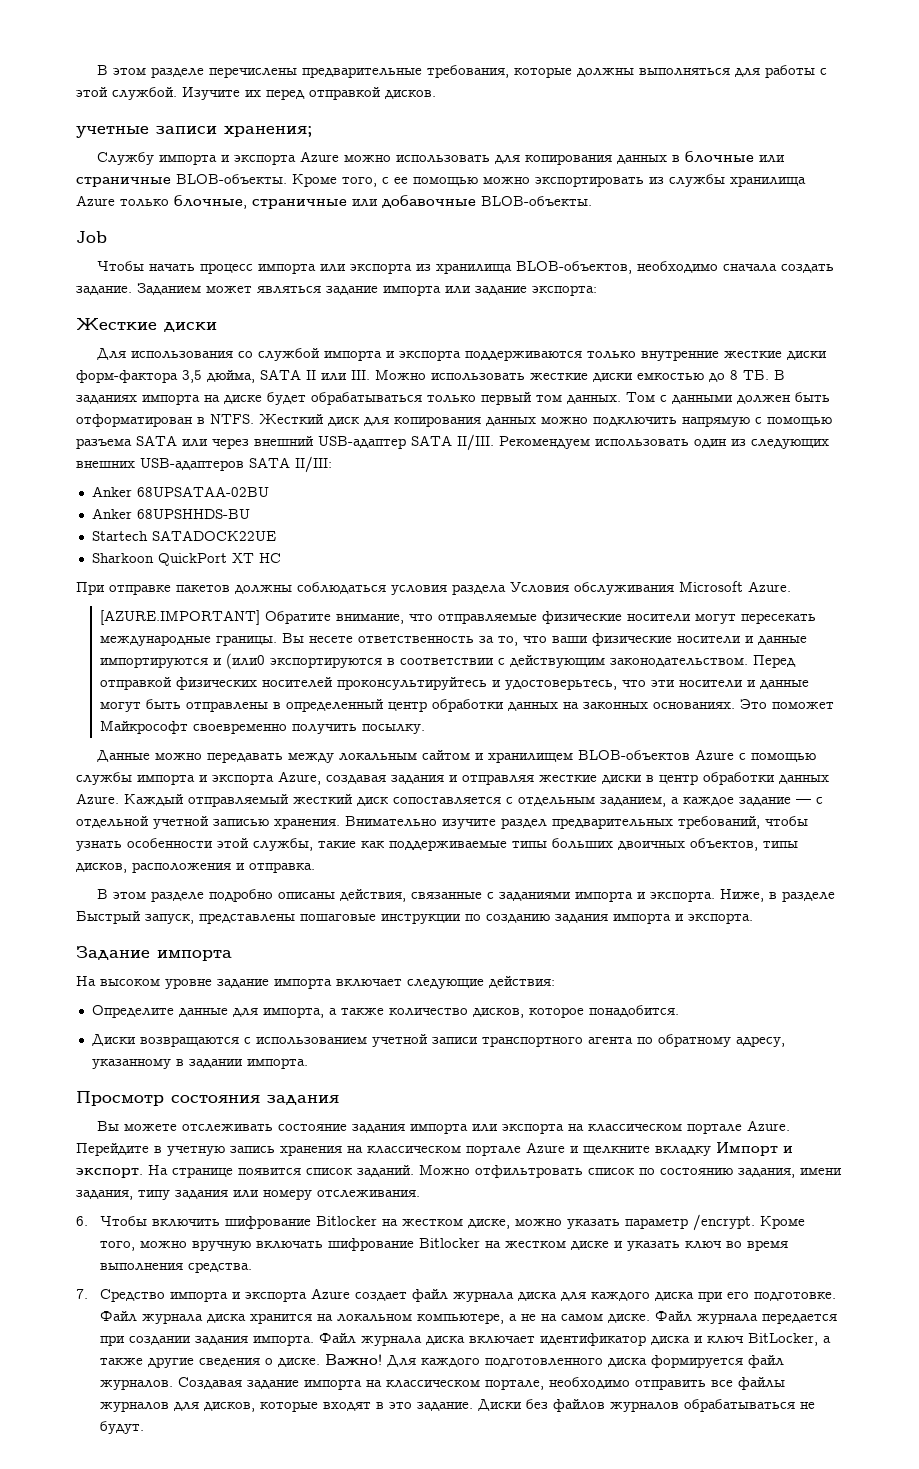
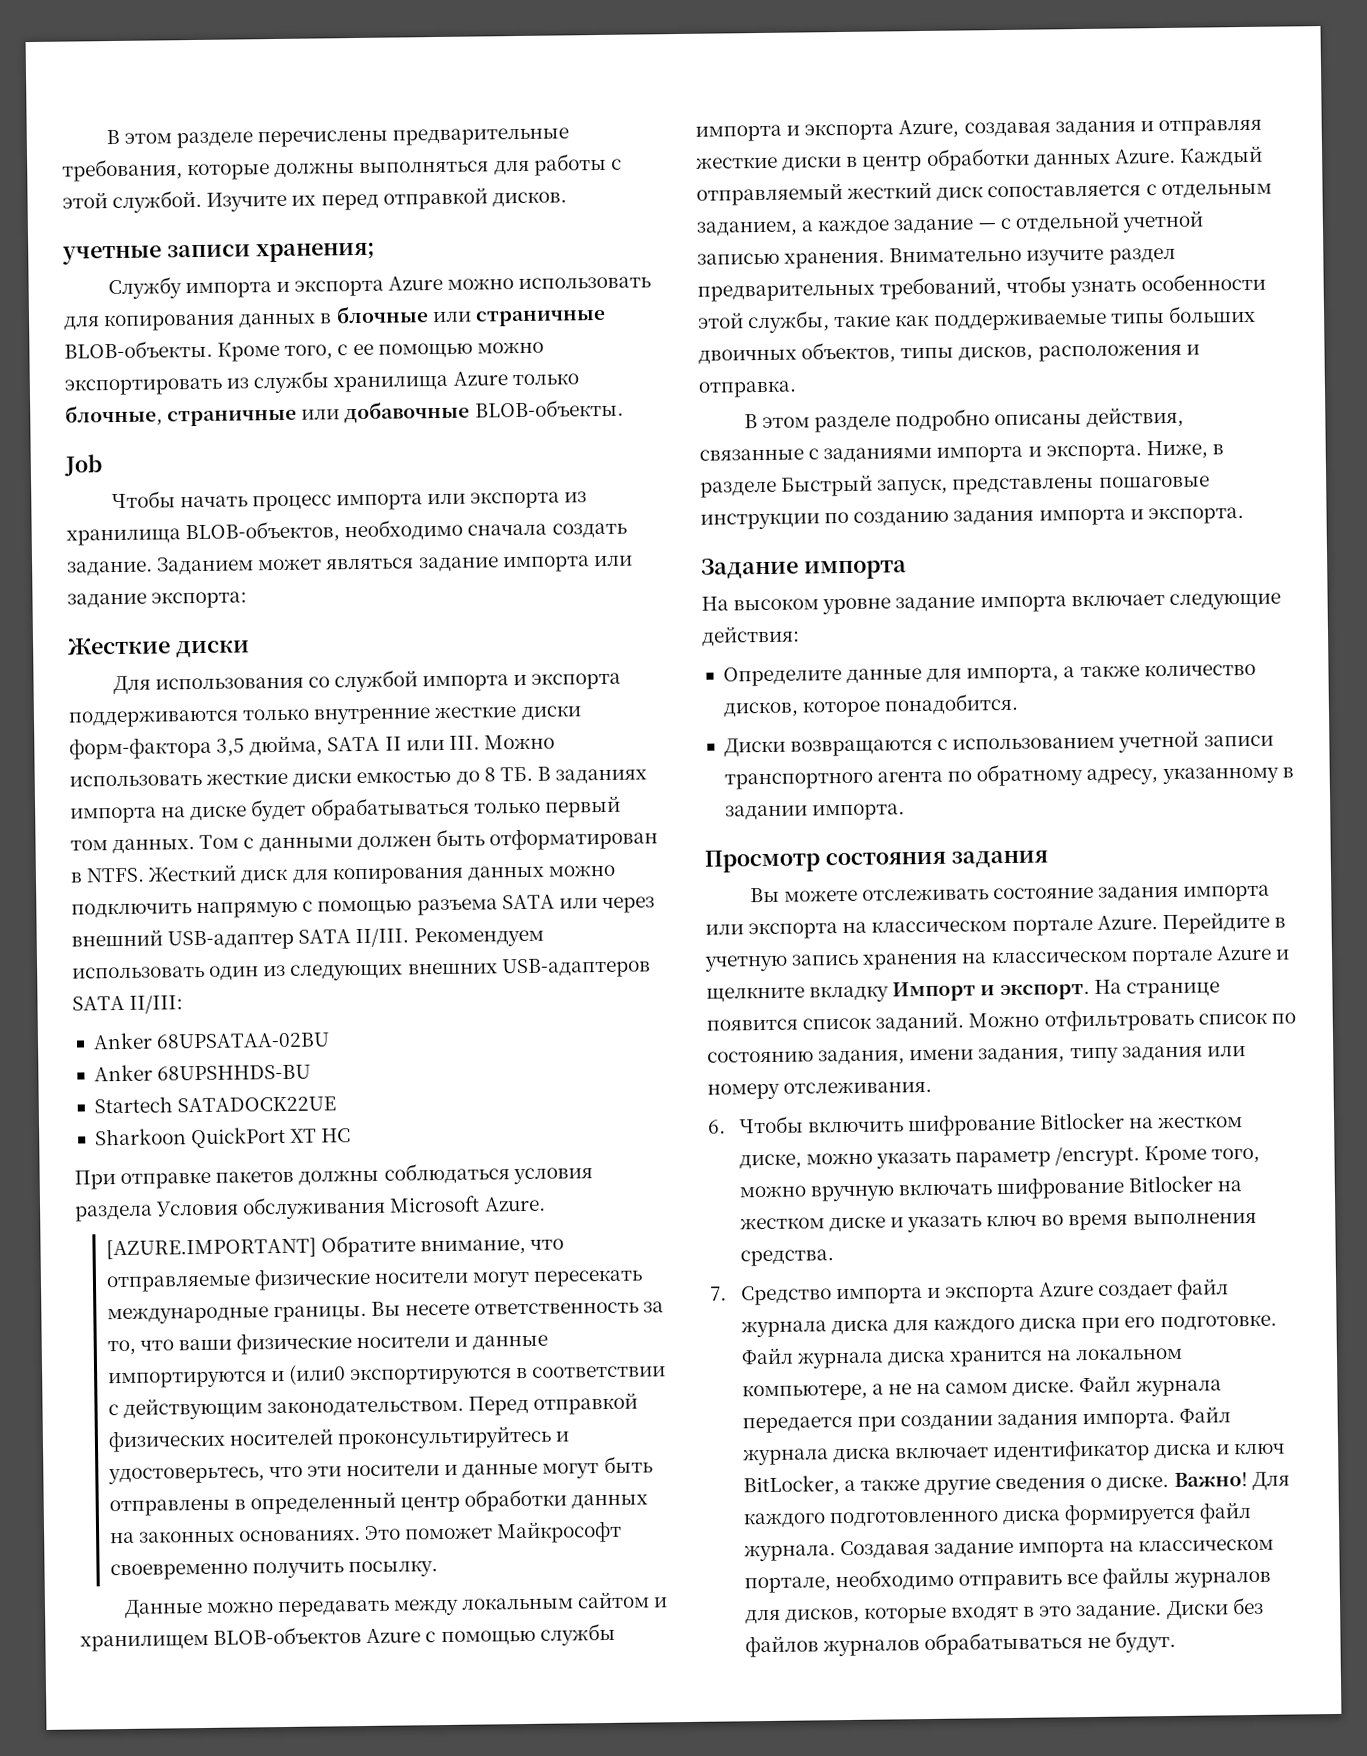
[100,1379,174,1390] журналов. -> [743,1544,836,1562] журнала.

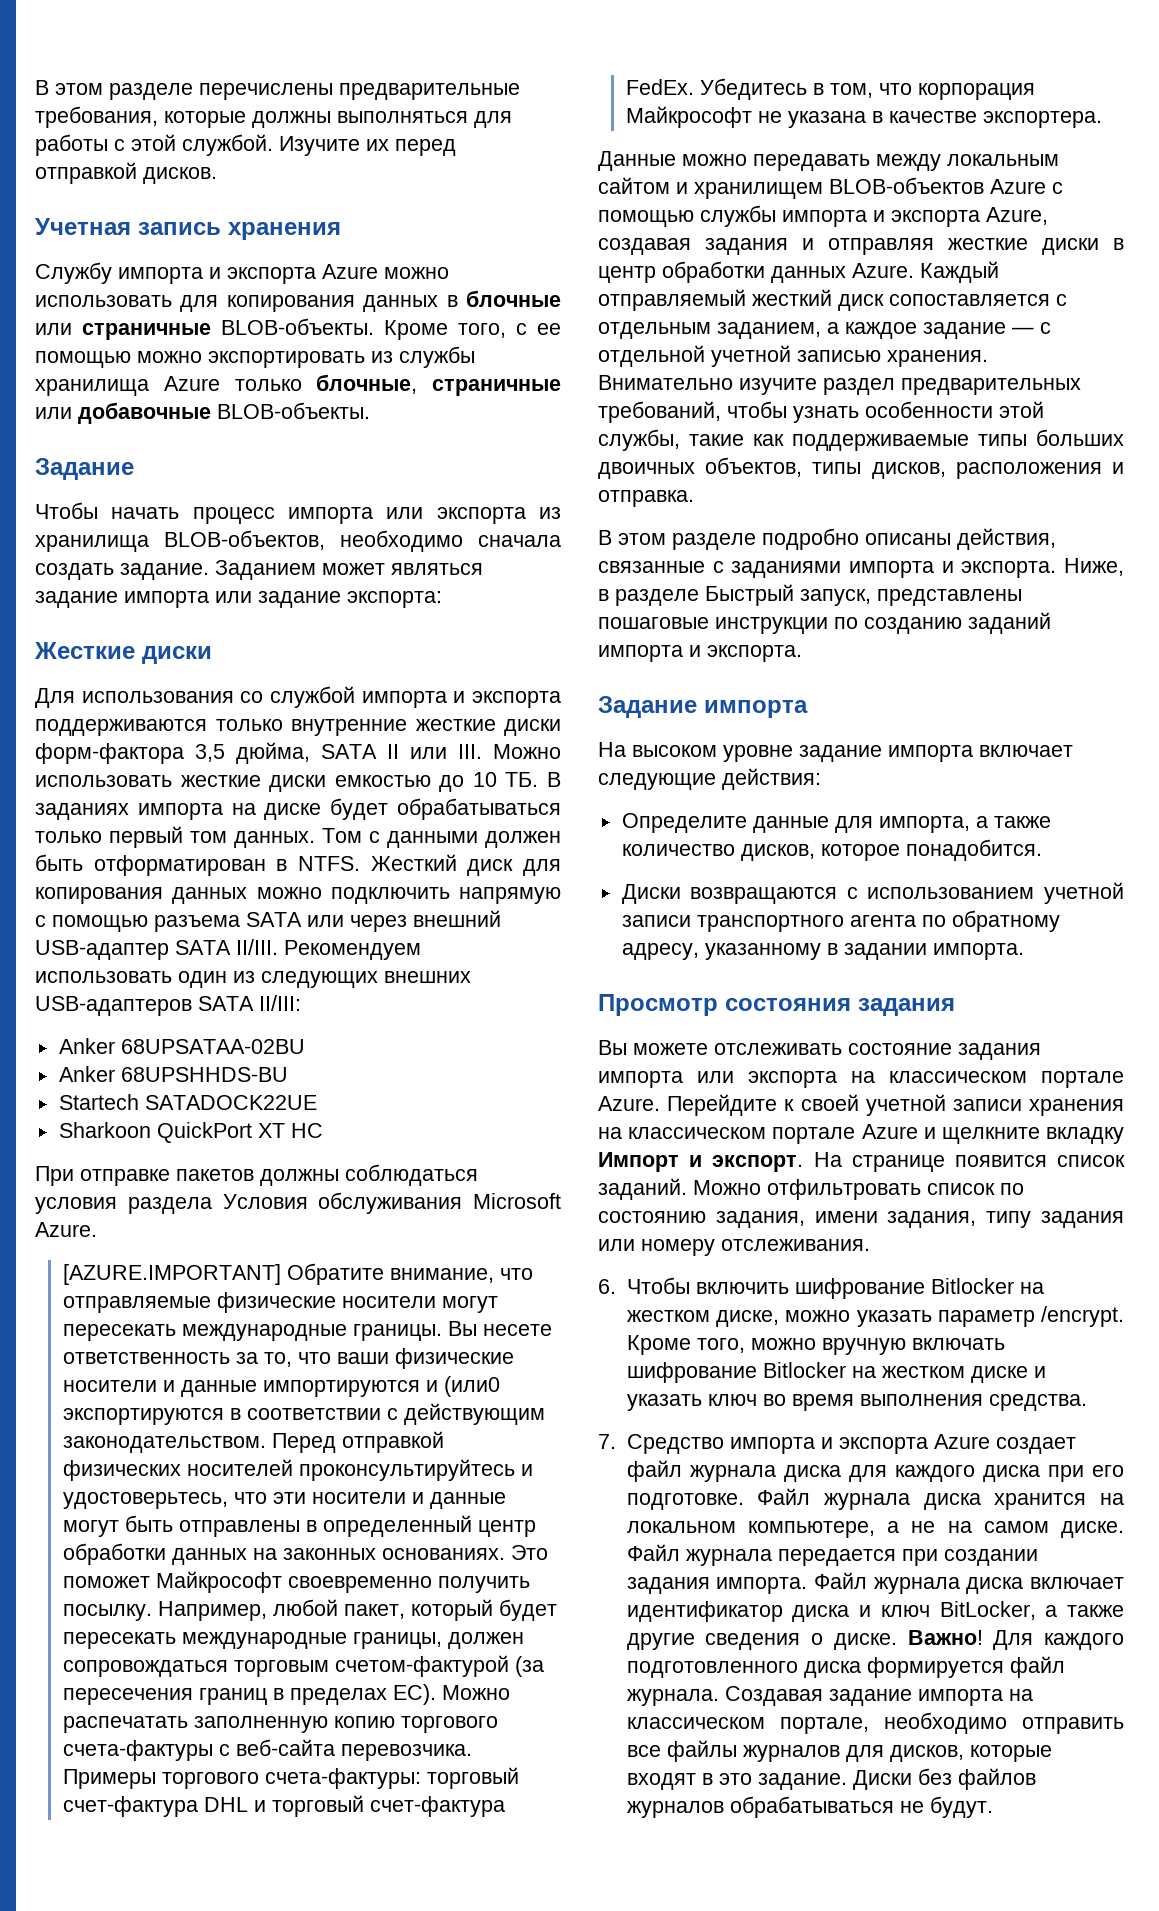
[62,242,375,265] учетные записи хранения; -> [35,218,341,240] Учетная запись хранения
[64,454,102,477] Job -> [35,458,134,480] Задание
[483,767,496,782] 8 -> [472,772,497,787] 10
(438, 1569) none -> [157,1599,557,1621] [62,1632,524,1649] [62,1655,544,1677] [62,1684,510,1705] [62,1716,498,1733] [62,1739,472,1761] [62,1767,519,1789] [62,1795,505,1817] [625,78,1035,100] [625,106,1102,128] Например, любой пакет, который будет пересекать международные границы, должен сопровождаться торговым счетом-фактурой (за пересечения границ в пределах ЕС). Можно распечатать заполненную копию торгового счета-фактуры с веб-сайта перевозчика. Примеры торгового счета-фактуры: торговый счет-фактура DHL и торговый счет-фактура FedEx. Убедитесь в том, что корпорация Майкрософт не указана в качестве экспортера.
[953,509,1035,526] задания -> [968,612,1051,634] заданий
[1273,917,1286,928] [704,953,860,972] в учетную запись -> [784,1094,1022,1116] к своей учетной записи

